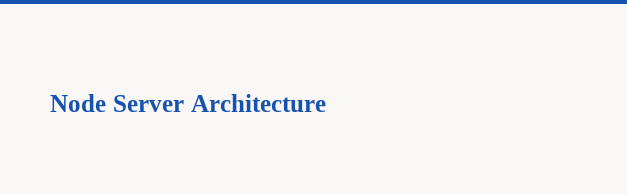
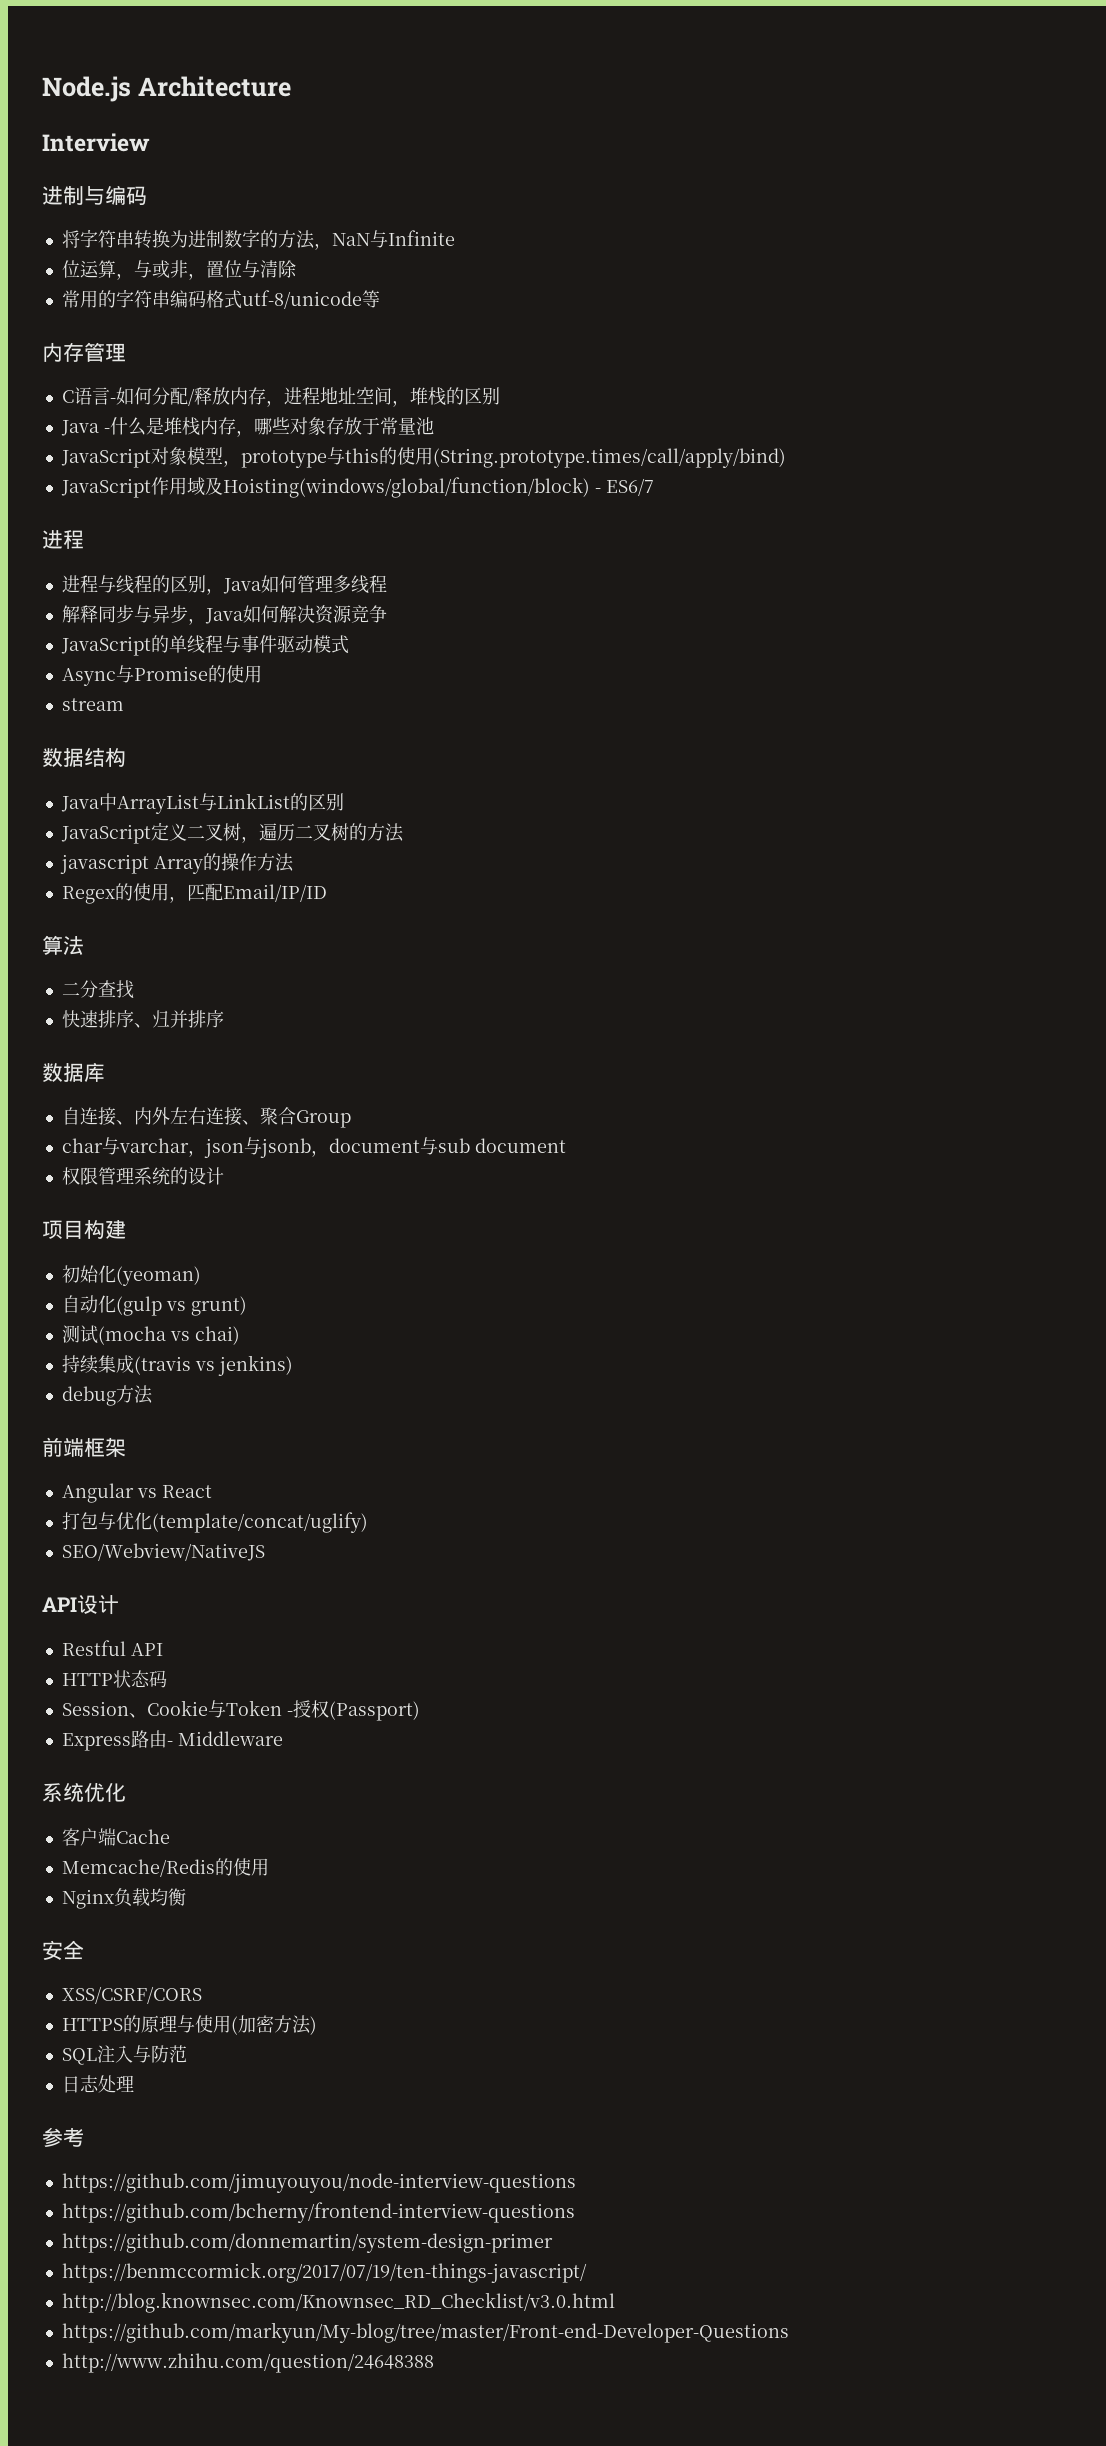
[50,94,184,112] Node Server -> [42,76,131,102] Node.js
(326, 103) none -> [42,133,150,152] [42,185,147,205] [61,229,455,250] [61,260,297,280] [61,289,380,309] [42,342,126,362] [61,387,500,407] [60,417,434,437] [60,447,786,468] [60,477,654,498] [42,530,84,549] [61,575,387,595] [61,605,387,625] [60,635,349,656] [61,665,262,686] [61,698,124,711] [42,748,126,767] [60,793,344,814] [60,822,404,844] [59,853,294,874] [61,883,327,904] [42,935,84,955] [61,980,134,999] [61,1010,224,1028] [42,1062,105,1082] [61,1107,351,1128] [61,1137,566,1158] [61,1167,224,1185] [42,1220,126,1239] [61,1265,201,1286] [61,1295,247,1316] [61,1325,240,1345] [61,1355,293,1376] [61,1385,153,1406] [42,1437,126,1457] [61,1483,212,1503] [61,1512,368,1533] [61,1543,265,1561] [42,1595,119,1615] [61,1640,163,1656] [61,1670,167,1688] [61,1700,420,1721] [61,1730,283,1751] [42,1783,126,1802] [61,1828,170,1846] [61,1858,269,1877] [61,1888,186,1909] [42,1940,84,1960] [61,1986,202,2004] [61,2015,317,2035] [61,2045,187,2065] [61,2075,134,2093] [42,2127,84,2147] [61,2173,576,2193] [61,2202,575,2223] [61,2233,553,2253] [61,2262,587,2283] [61,2292,615,2313] [61,2322,789,2343] [61,2353,434,2373] // Interview // 进制与编码 // 将字符串转换为进制数字的方法，NaN与Infinite // 位运算，与或非，置位与清除 // 常用的字符串编码格式utf-8/unicode等 // 内存管理 // C语言-如何分配/释放内存，进程地址空间，堆栈的区别 // Java -什么是堆栈内存，哪些对象存放于常量池 // JavaScript对象模型，prototype与this的使用(String.prototype.times/call/apply/bind) // JavaScript作用域及Hoisting(windows/global/function/block) - ES6/7 // 进程 // 进程与线程的区别，Java如何管理多线程 // 解释同步与异步，Java如何解决资源竞争 // JavaScript的单线程与事件驱动模式 // Async与Promise的使用 // stream // 数据结构 // Java中ArrayList与LinkList的区别 // JavaScript定义二叉树，遍历二叉树的方法 // javascript Array的操作方法 // Regex的使用，匹配Email/IP/ID // 算法 // 二分查找 // 快速排序、归并排序 // 数据库 // 自连接、内外左右连接、聚合Group // char与varchar，json与jsonb，document与sub document // 权限管理系统的设计 // 项目构建 // 初始化(yeoman) // 自动化(gulp vs grunt) // 测试(mocha vs chai) // 持续集成(travis vs jenkins) // debug方法 // 前端框架 // Angular vs React // 打包与优化(template/concat/uglify) // SEO/Webview/NativeJS // API设计 // Restful API // HTTP状态码 // Session、Cookie与Token -授权(Passport) // Express路由- Middleware // 系统优化 // 客户端Cache // Memcache/Redis的使用 // Nginx负载均衡 // 安全 // XSS/CSRF/CORS // HTTPS的原理与使用(加密方法) // SQL注入与防范 // 日志处理 // 参考 // https://github.com/jimuyouyou/node-interview-questions // https://github.com/bcherny/frontend-interview-questions // https://github.com/donnemartin/system-design-primer // https://benmccormick.org/2017/07/19/ten-things-javascript/ // http://blog.knownsec.com/Knownsec_RD_Checklist/v3.0.html // https://github.com/markyun/My-blog/tree/master/Front-end-Developer-Questions // http://www.zhihu.com/question/24648388

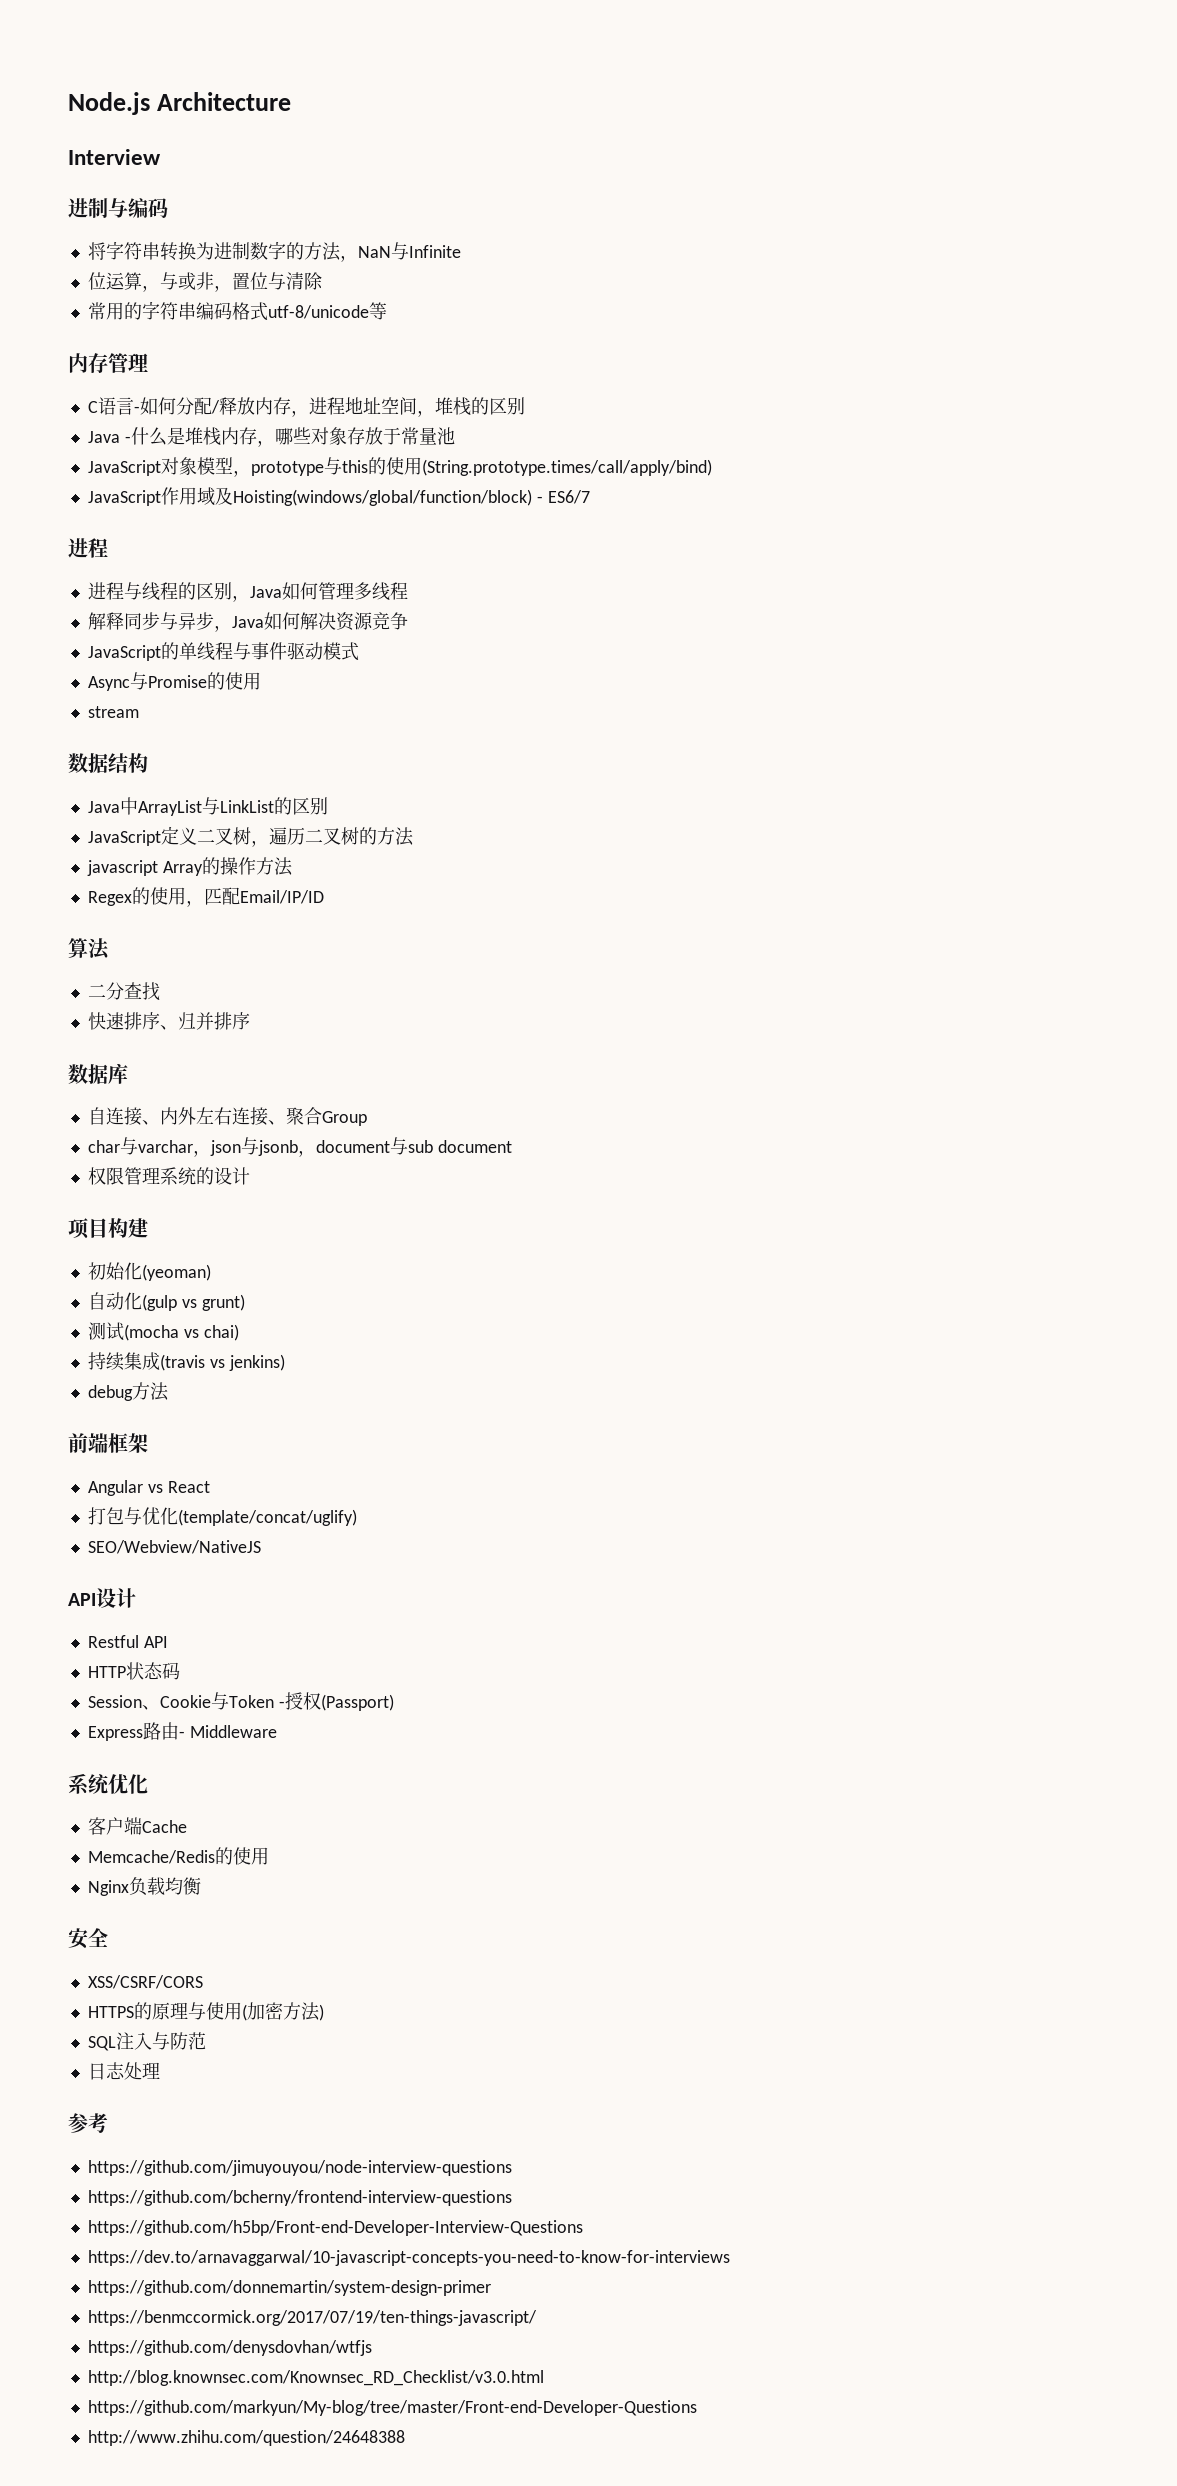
(575, 2212) none -> [87,2220,583,2236] [87,2250,730,2266] // https://github.com/h5bp/Front-end-Developer-Interview-Questions // https://dev.to/arnavaggarwal/10-javascript-concepts-you-need-to-know-for-interviews
(587, 2272) none -> [87,2340,372,2356] // https://github.com/denysdovhan/wtfjs

